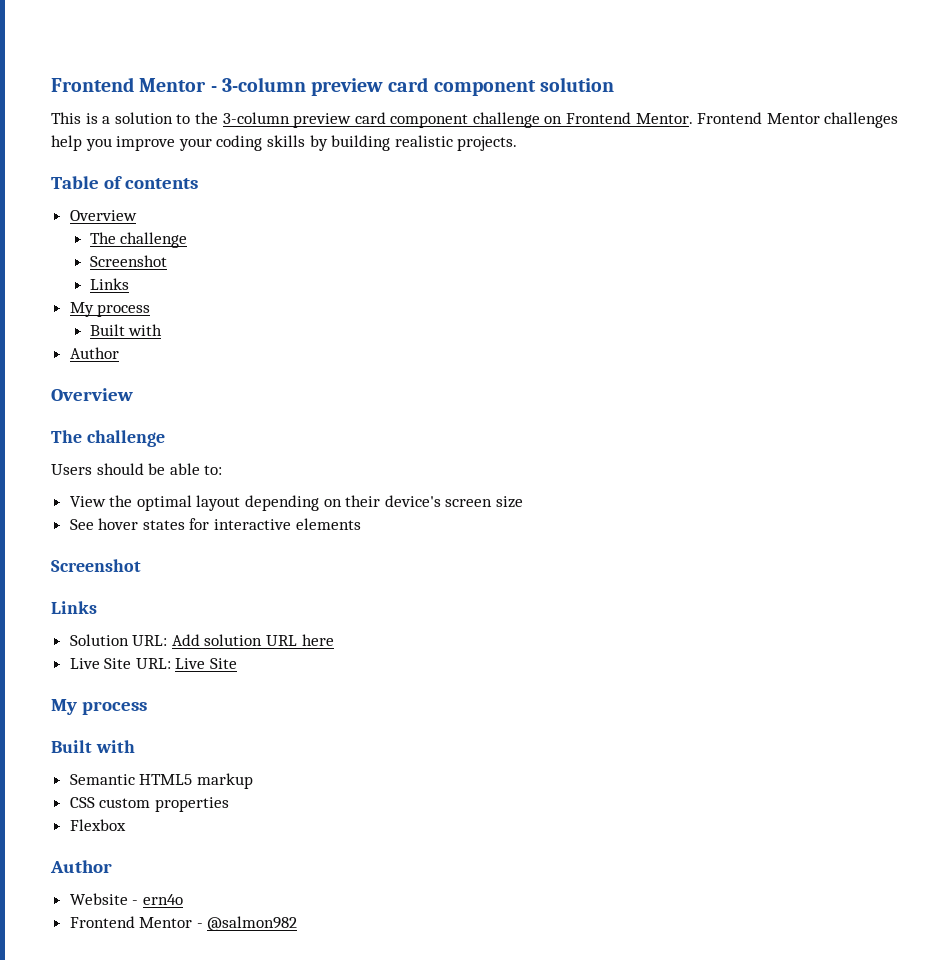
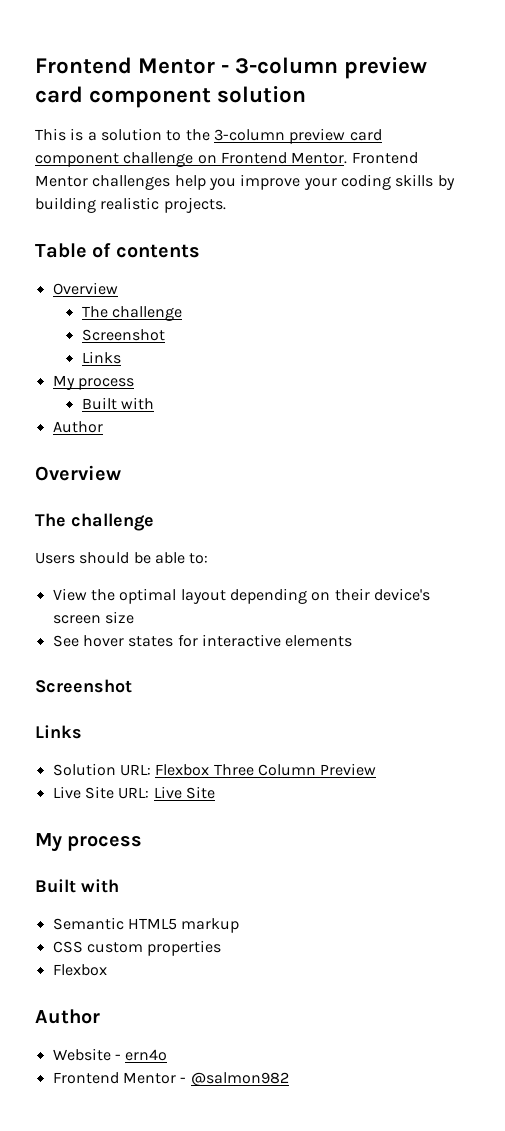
[171,634,334,646] Add solution URL here -> [155,763,377,776] Flexbox Three Column Preview

